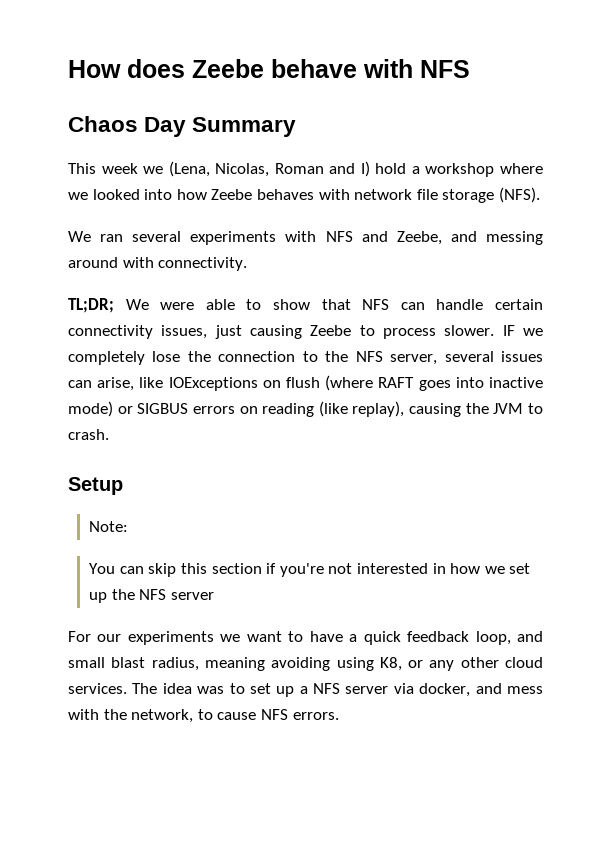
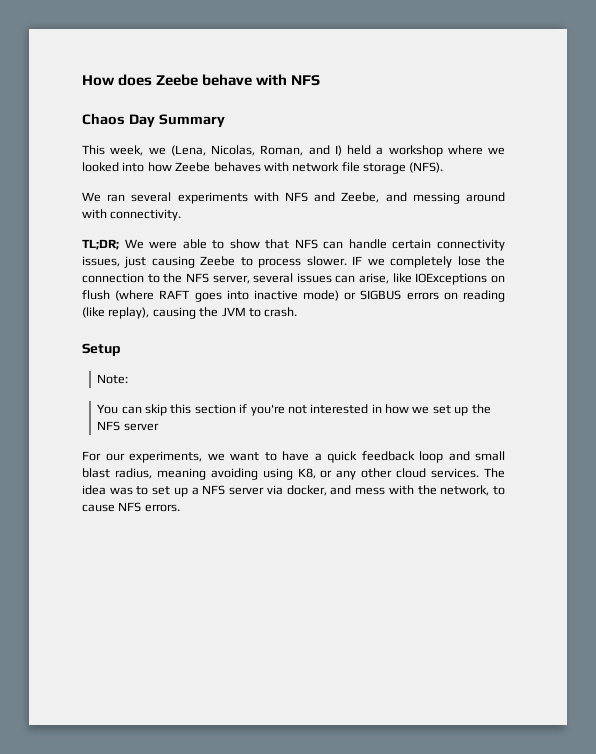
[101,163,138,174] week -> [110,145,144,156] week,
[274,163,324,174] Roman -> [260,145,304,156] Roman,
[375,163,407,174] hold -> [347,145,371,155] held
[127,631,214,645] experiments -> [129,451,202,463] experiments,
[475,631,511,645] loop, -> [419,451,443,463] loop

